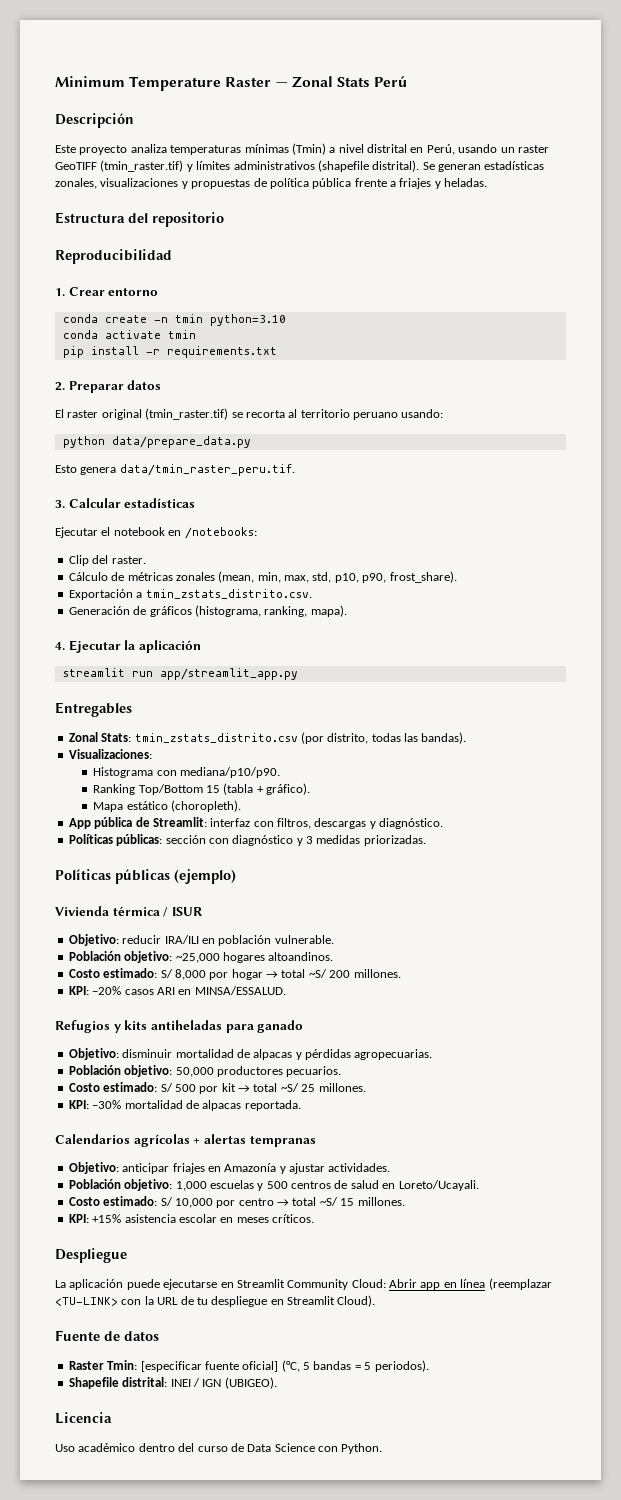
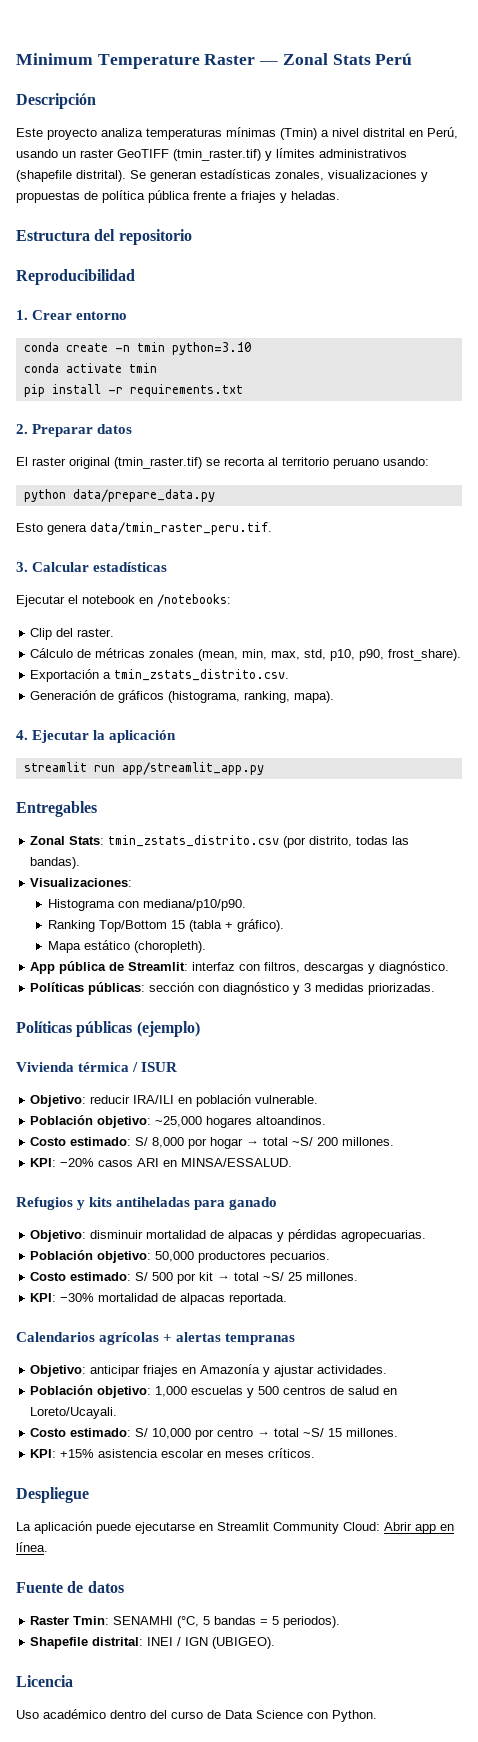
[460,1278,552,1290] [55,1295,376,1307] línea (reemplazar <TU-LINK> con la URL de tu despliegue en Streamlit Cloud). -> [16,1542,48,1552] línea.
[140,1361,279,1372] [especificar fuente oficial] -> [113,1616,174,1625] SENAMHI

